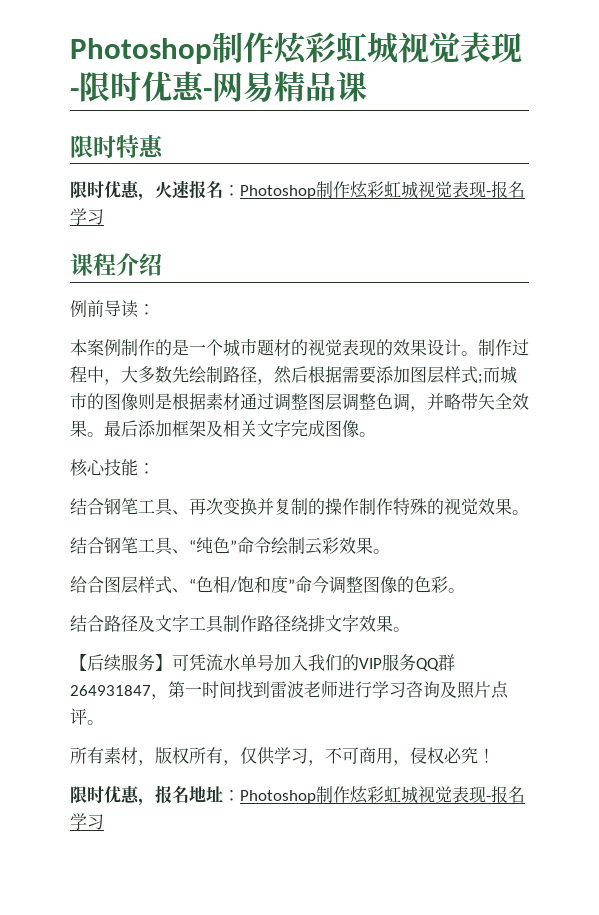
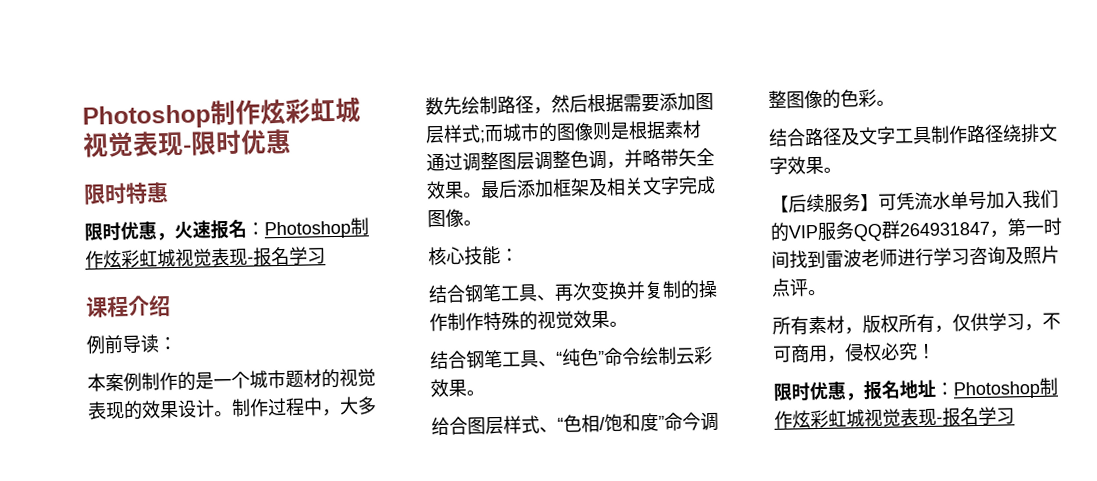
[203,71,367,102] -网易精品课 -> (292, 141) none

